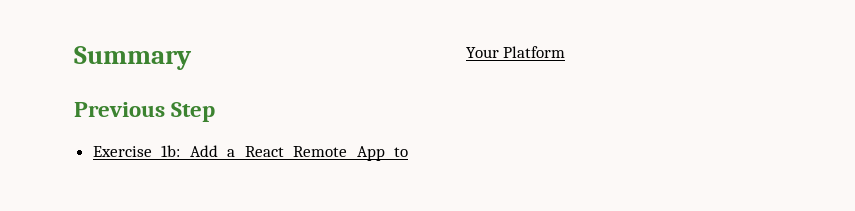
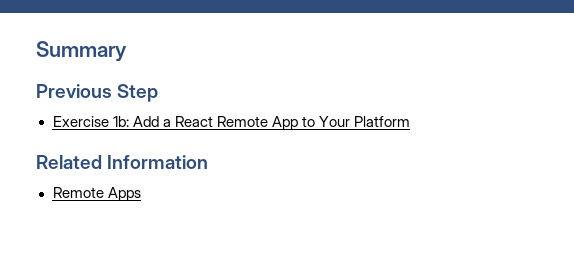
(566, 52) none -> [36,155,209,169] [52,187,141,201] // Related Information // Remote Apps

